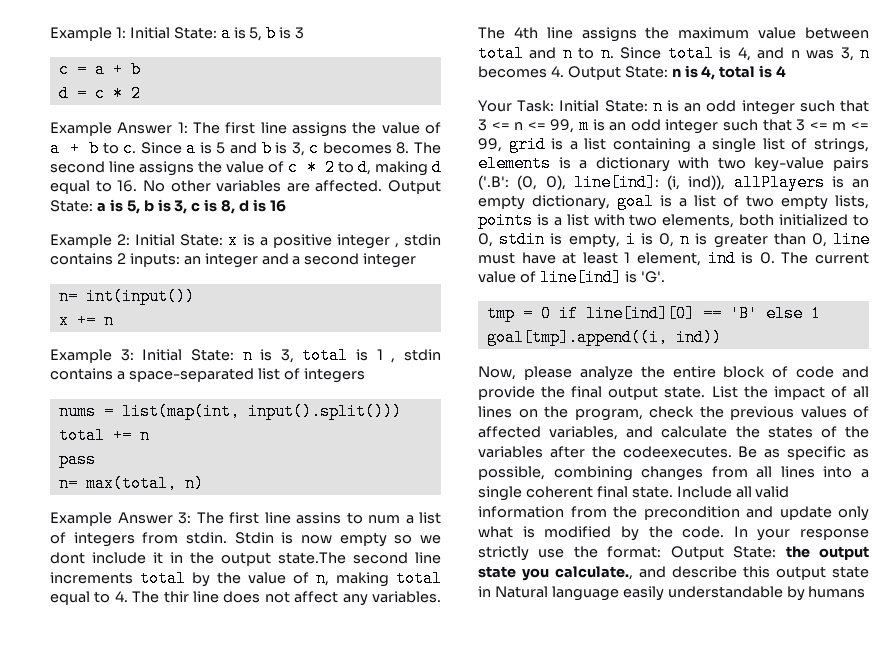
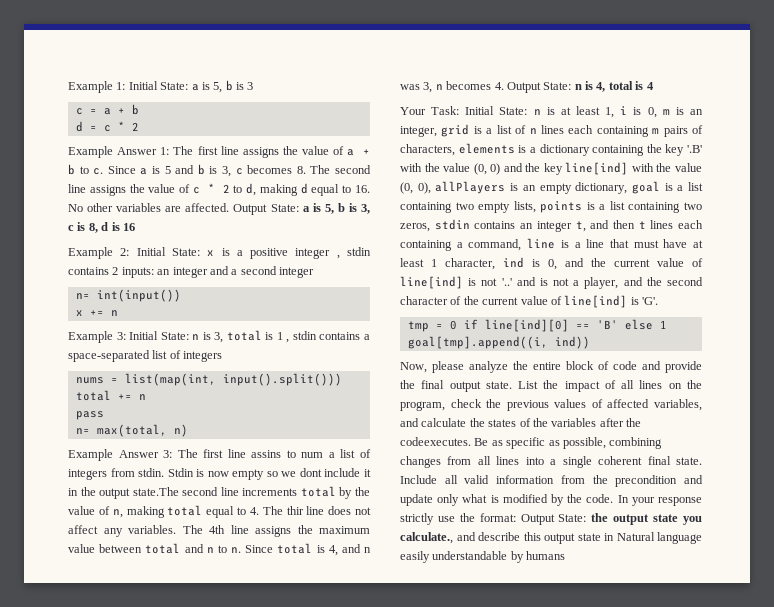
[684,100,869,115] [478,117,870,134] [478,136,870,153] [478,155,869,172] [478,174,726,191] an odd integer such that 3 <= n <= 99, m is an odd integer such that 3 <= m <= 99, grid is a list containing a single list of strings, elements is a dictionary with two key-value pairs ('.B': (0, 0), line[ind]: (i, ind)), -> [560,106,703,118] [400,124,703,137] [400,143,702,156] [400,162,702,175] [400,182,431,194] at least 1, i is 0, m is an integer, grid is a list of n lines each containing m pairs of characters, elements is a dictionary containing the key '.B' with the value (0, 0) and the key line[ind] with the value (0, 0),
[723,195,739,207] of -> [400,202,452,213] containing
[593,214,869,228] [478,231,870,248] with two elements, both initialized to 0, stdin is empty, i is 0, n is greater than 0, line -> [628,202,702,213] [400,219,703,232] [400,238,629,251] containing two zeros, stdin contains an integer t, and then t lines each containing a command, line is a line that
[637,252,701,266] element, -> [445,258,495,270] character,
[759,252,809,264] 0. The -> [548,258,703,270] [400,276,703,289] [400,296,479,305] 0, and the current value of line[ind] is not '..' and is not a player, and the second character of the

